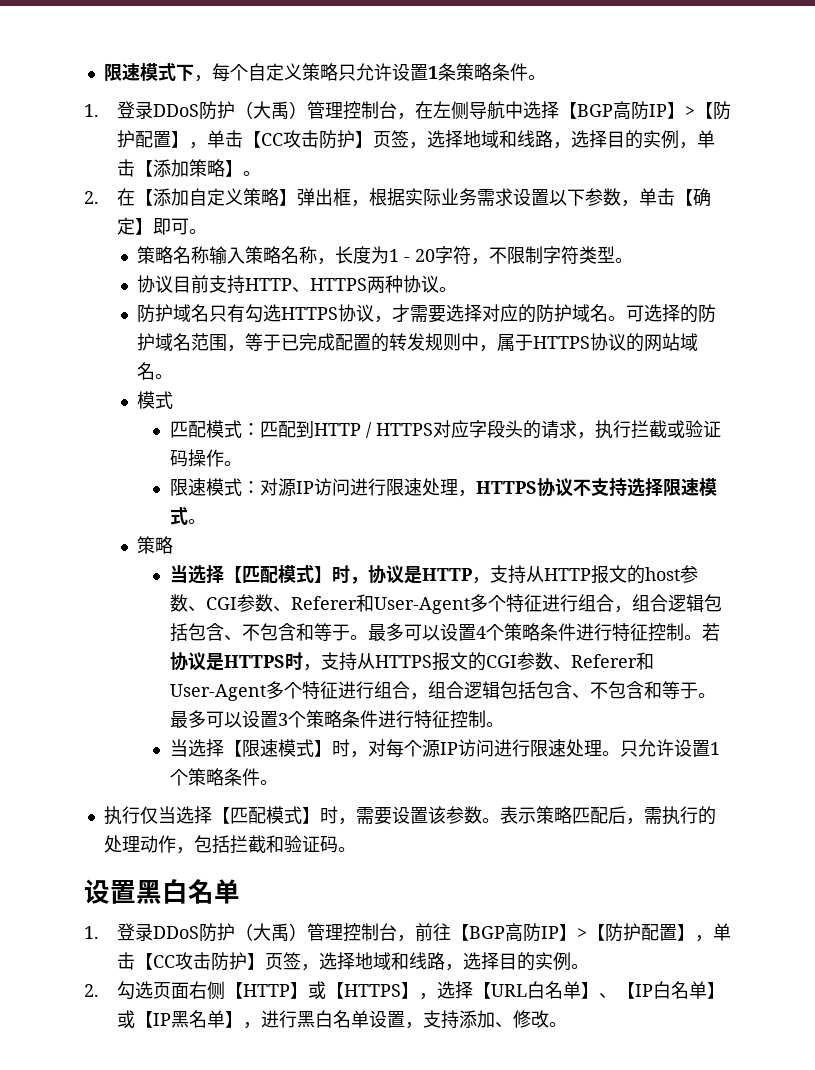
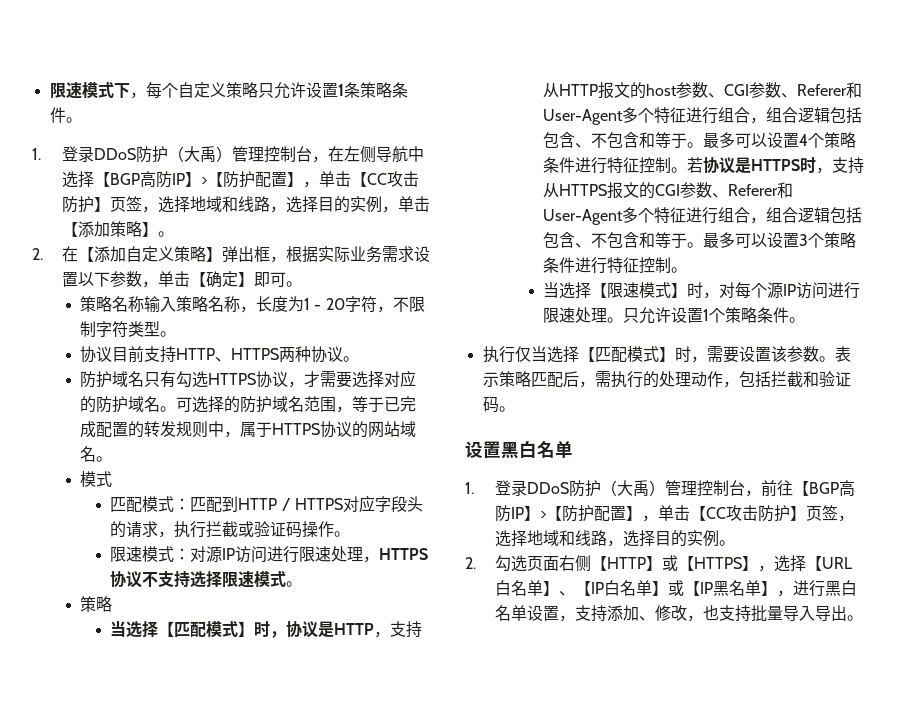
(549, 1019) none -> [687,605,848,622] ，也支持批量导入导出

